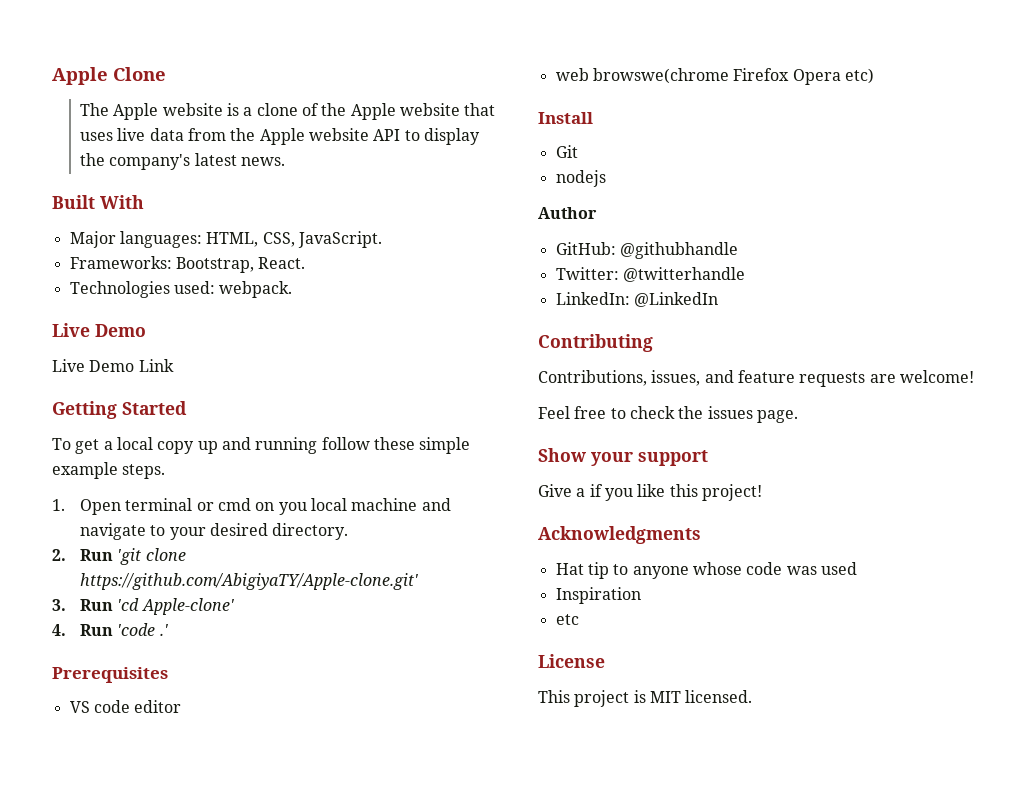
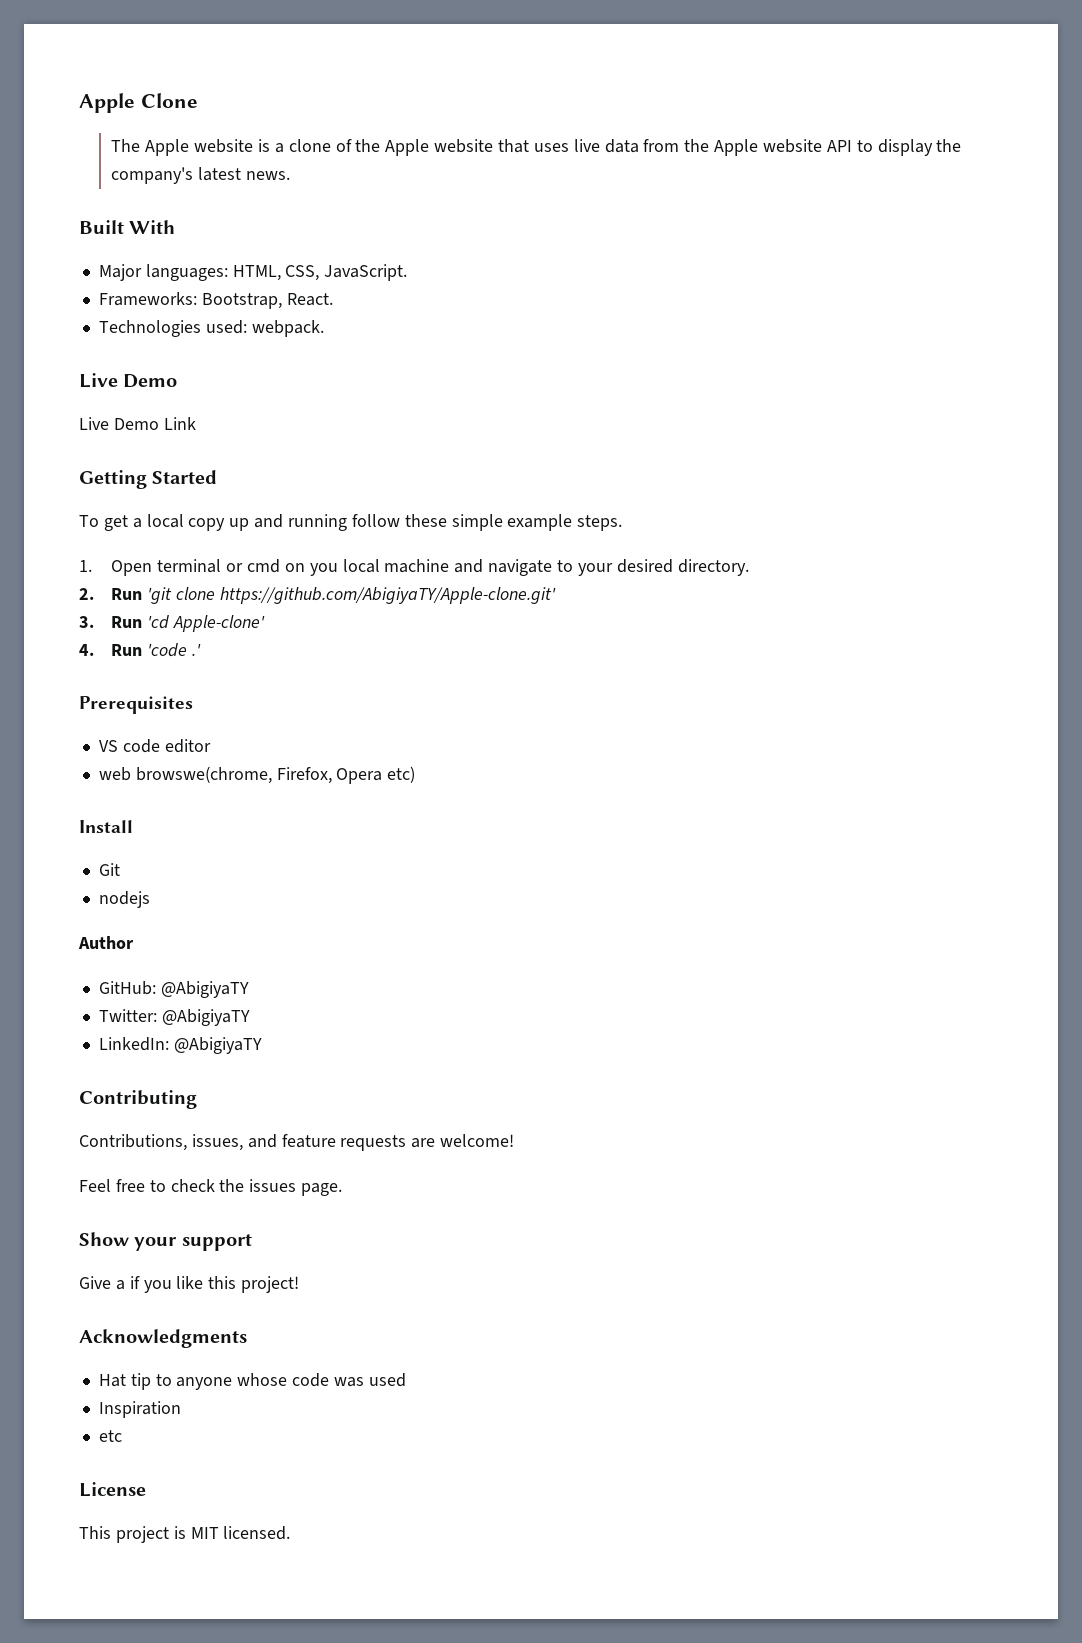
[592,68,790,84] browswe(chrome Firefox -> [135,766,332,784] browswe(chrome, Firefox,
[619,242,738,259] @githubhandle -> [160,981,249,998] @AbigiyaTY
[622,267,745,282] @twitterhandle -> [161,1009,250,1026] @AbigiyaTY
[633,292,718,307] @LinkedIn -> [173,1037,262,1054] @AbigiyaTY

